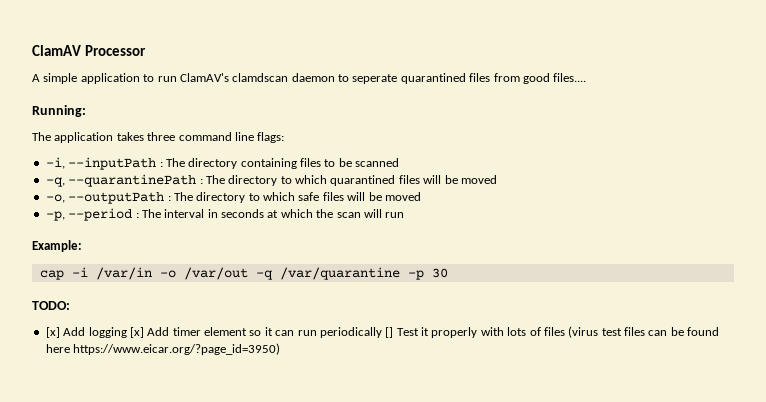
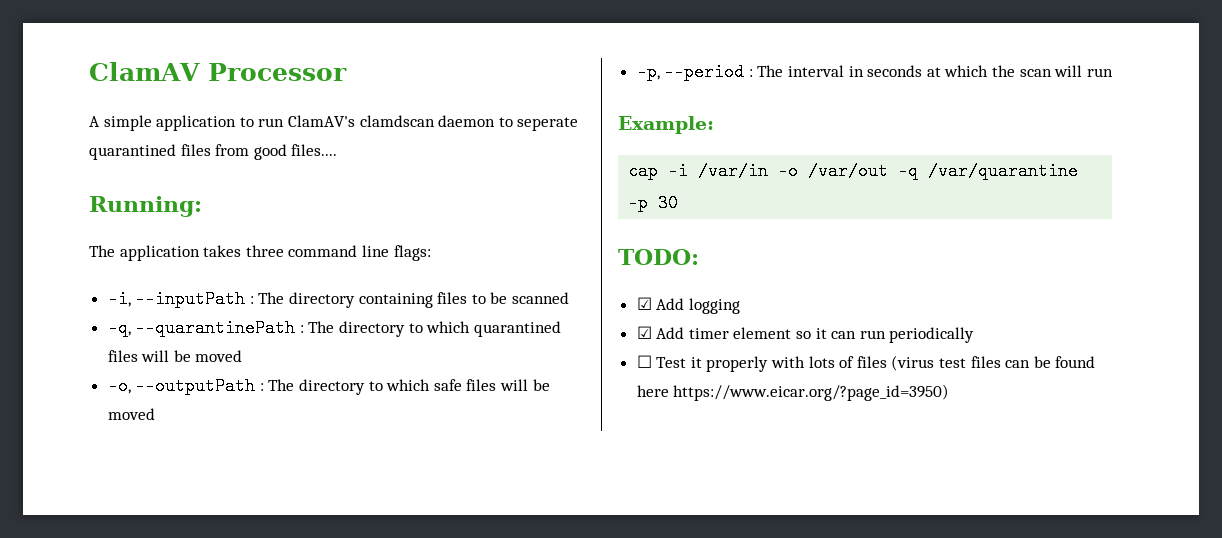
[45,327,60,338] [x] -> [636,297,652,310] ☑
[129,327,144,338] [x] -> [636,326,652,339] // ☑
[385,327,394,338] [] -> [636,355,652,368] // ☐

